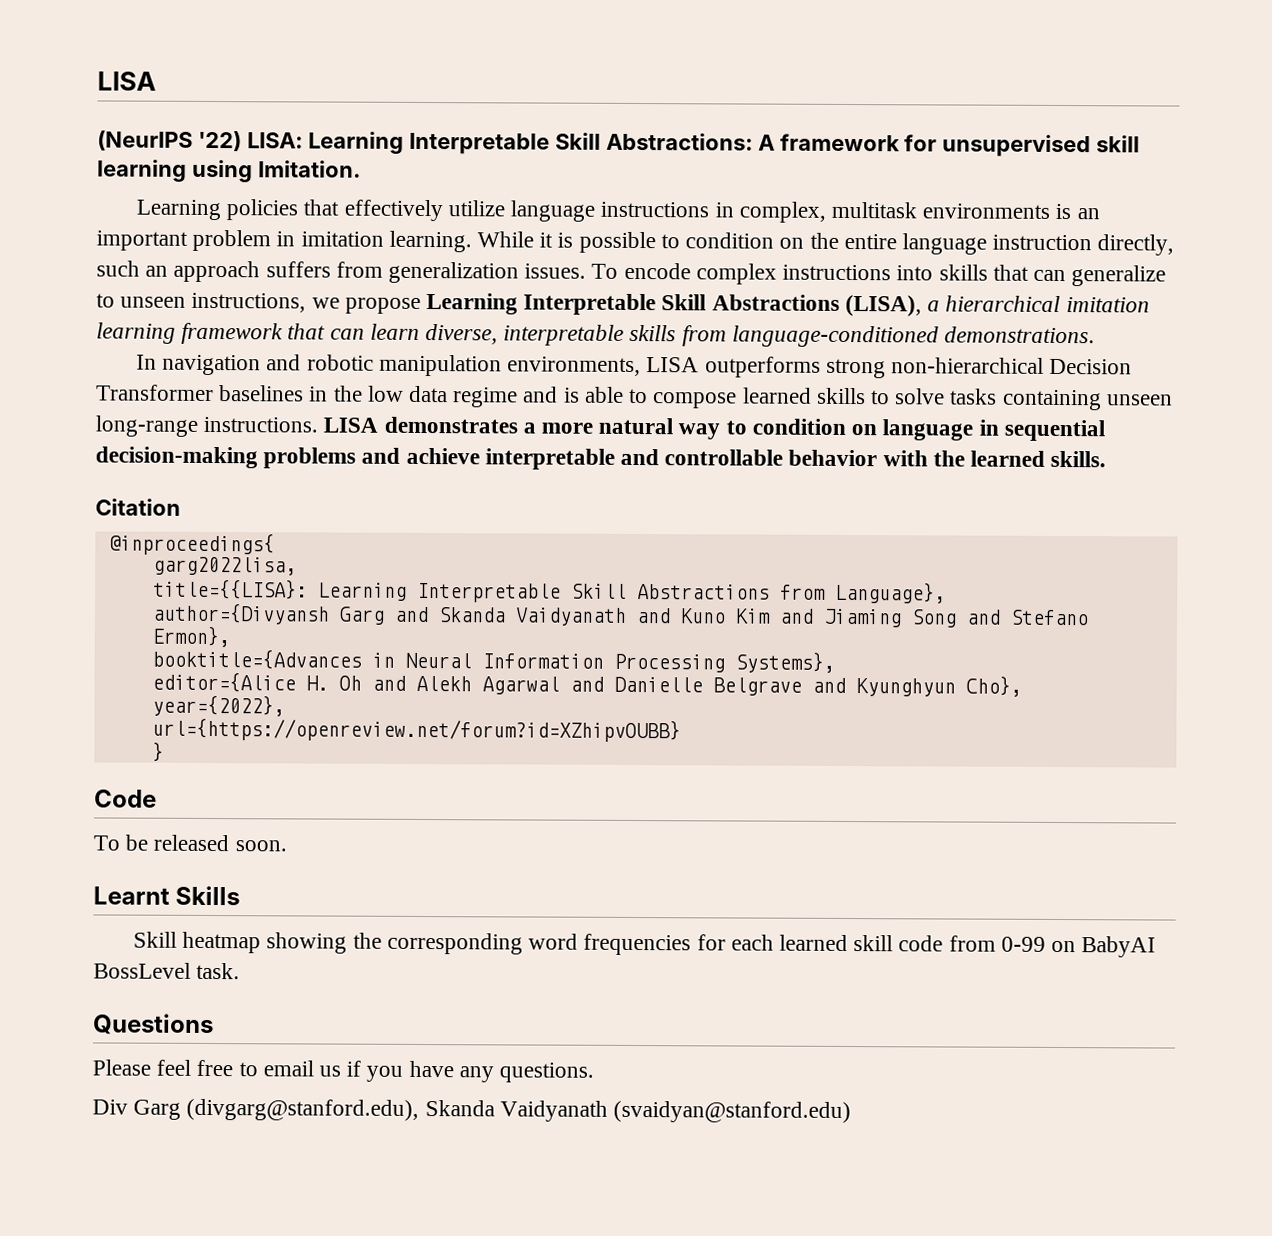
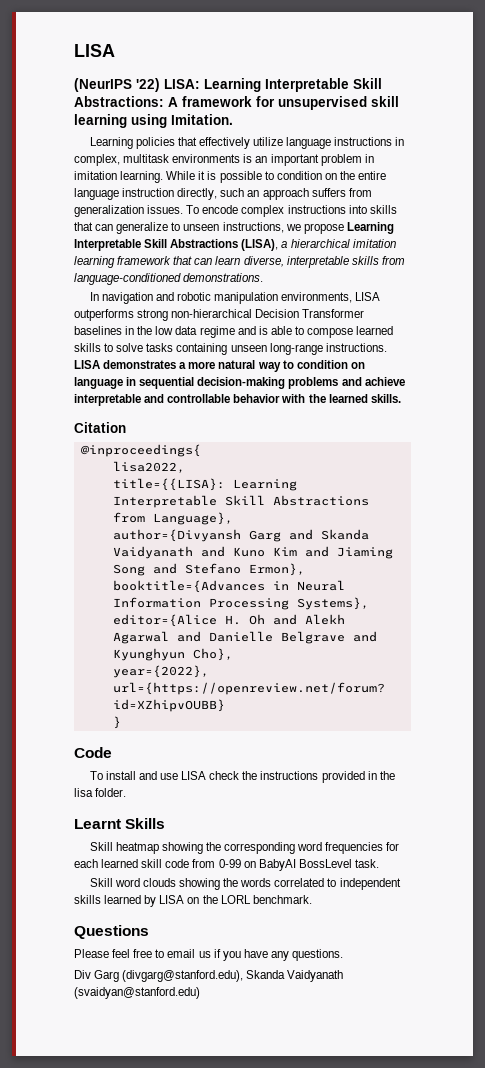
[152,556,297,576] garg2022lisa, -> [112,461,185,473] lisa2022,
[125,834,287,852] be released soon. -> [105,771,395,783] [74,788,127,797] install and use LISA check the instructions provided in the lisa folder.
(241, 971) none -> [89,878,401,890] [74,895,312,907] // Skill word clouds showing the words correlated to independent skills learned by LISA on the LORL benchmark.

